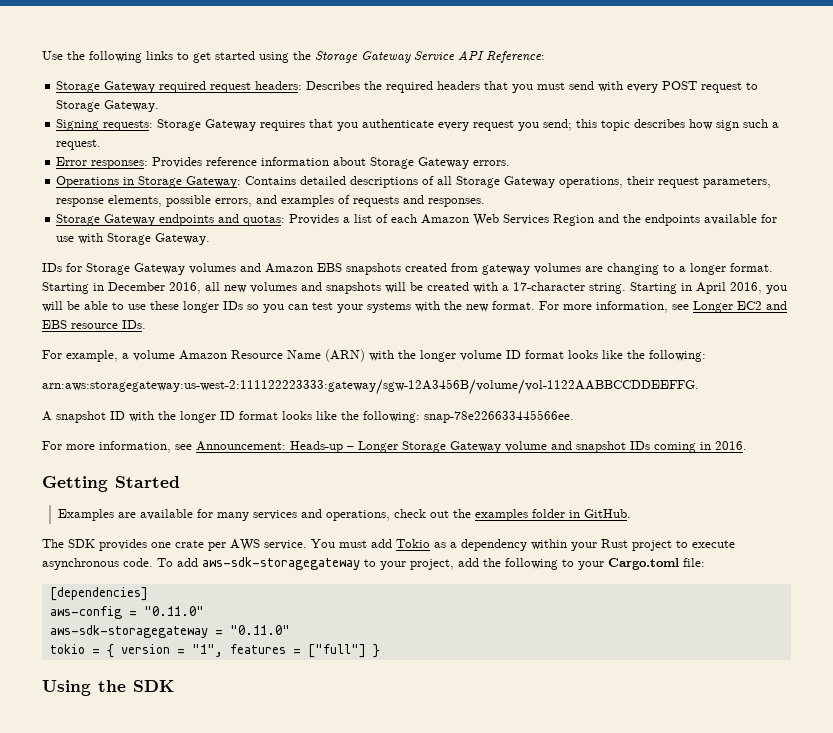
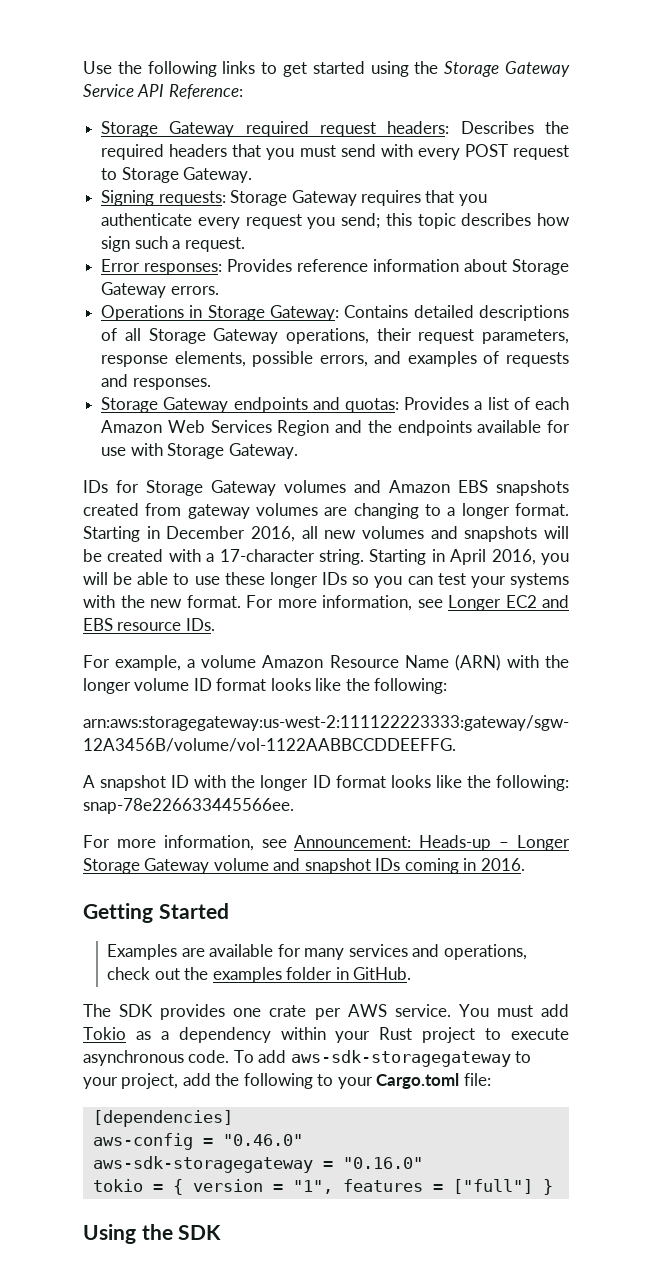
[143,606,204,616] "0.11.0" -> [222,1134,303,1146] "0.46.0"
[229,625,290,635] "0.11.0" -> [342,1157,423,1169] "0.16.0"

